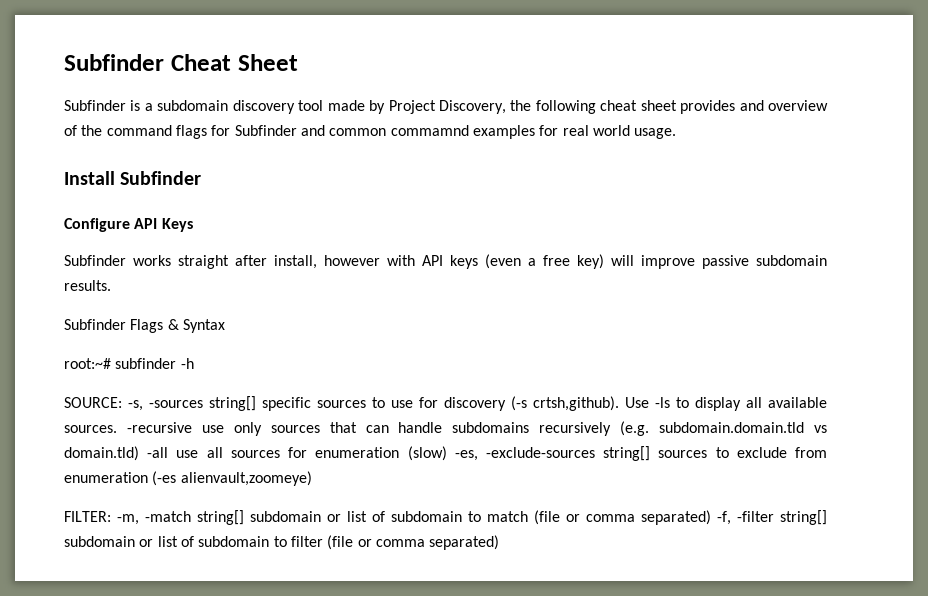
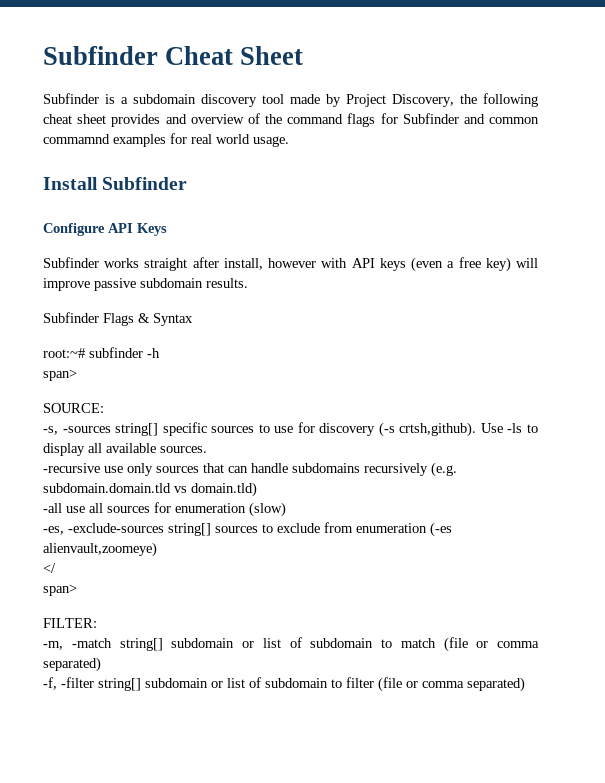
(194, 363) none -> [43,369,77,381] // span>
(122, 402) none -> (104, 408) //
(117, 429) none -> (207, 449) //
(139, 453) none -> (257, 489) //
(447, 453) none -> (286, 509) //
(312, 478) none -> [43,563,56,573] [43,584,77,596] // </ // span>
(111, 516) none -> (97, 623) //
(711, 517) none -> (101, 664) //

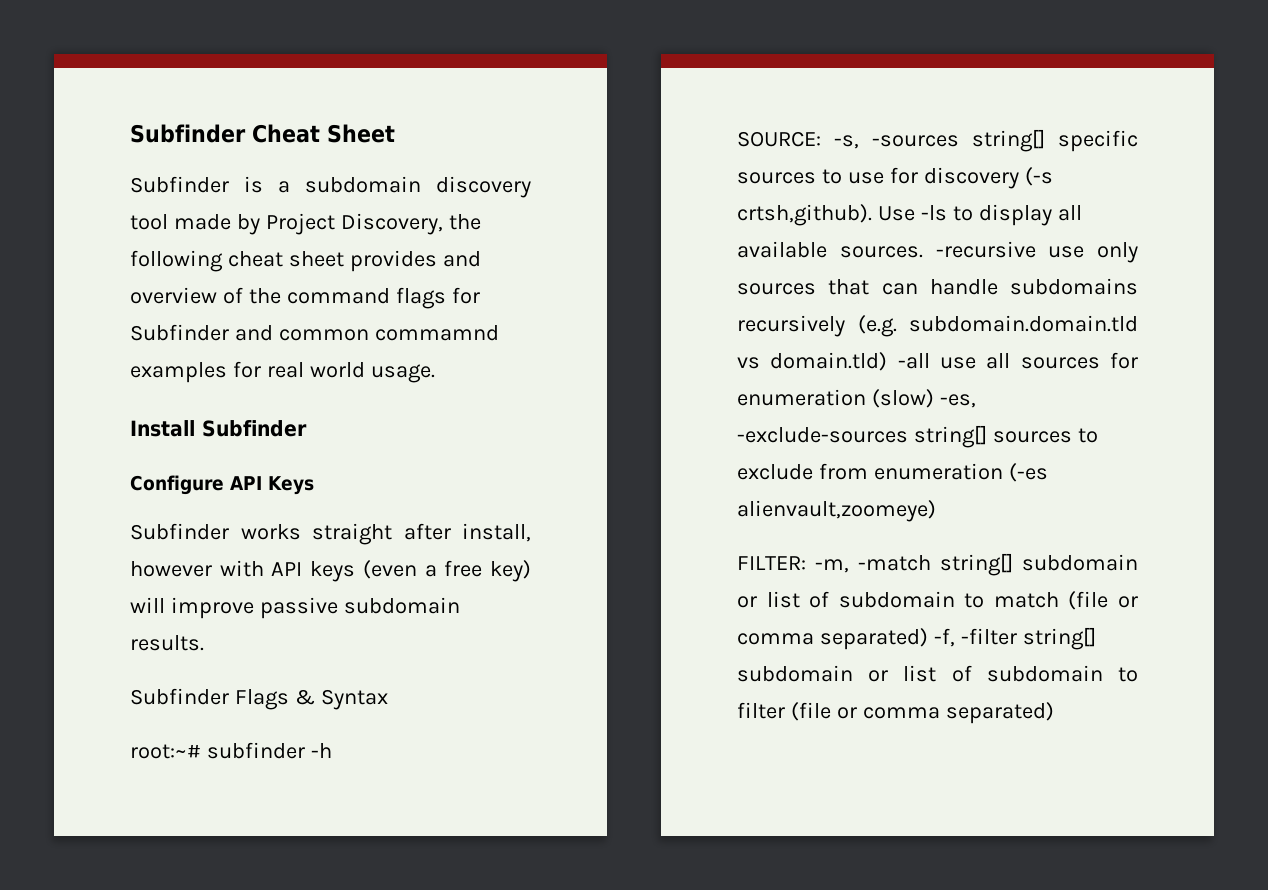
[43,369,77,381] // span> -> (332, 750) none
(104, 408) // -> (821, 139) none
(207, 449) // -> (923, 252) none
(257, 489) // -> (888, 361) none
(286, 509) // -> (934, 398) none
[43,563,56,573] [43,584,77,596] // </ // span> -> (936, 511) none
(97, 623) // -> (806, 563) none
(101, 664) // -> (928, 639) none

